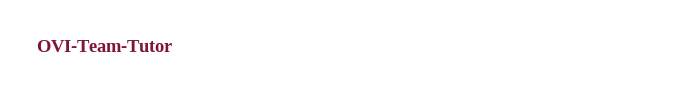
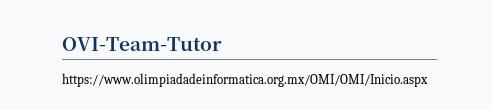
(172, 46) none -> [62,73,428,87] // https://www.olimpiadadeinformatica.org.mx/OMI/OMI/Inicio.aspx

